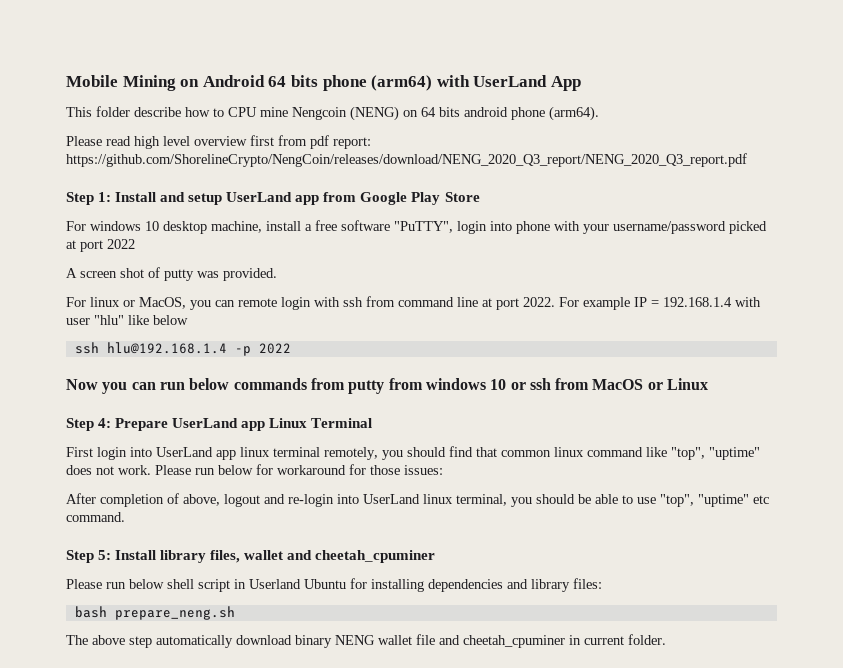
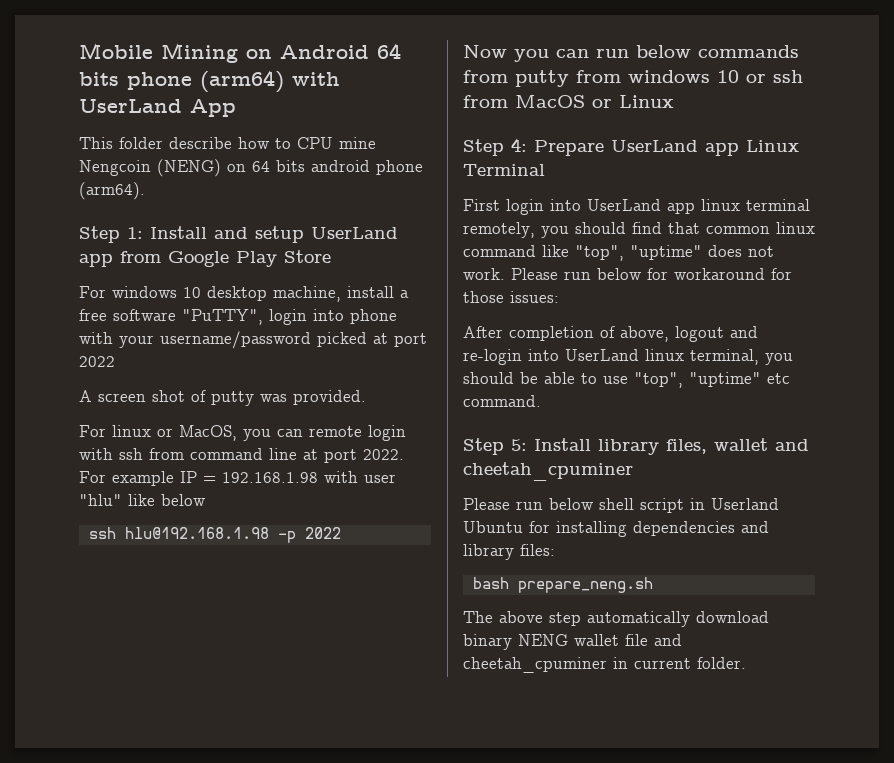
[66,135,371,149] [66,153,747,167] // Please read high level overview first from pdf report: https://github.com/ShorelineCrypto/NengCoin/releases/download/NENG_2020_Q3_report/NENG_2020_Q3_report.pdf -> (145, 191) none
[663,297,732,307] 192.168.1.4 -> [222,472,318,483] 192.168.1.98
[106,342,227,354] hlu@192.168.1.4 -> [124,527,269,539] hlu@192.168.1.98

